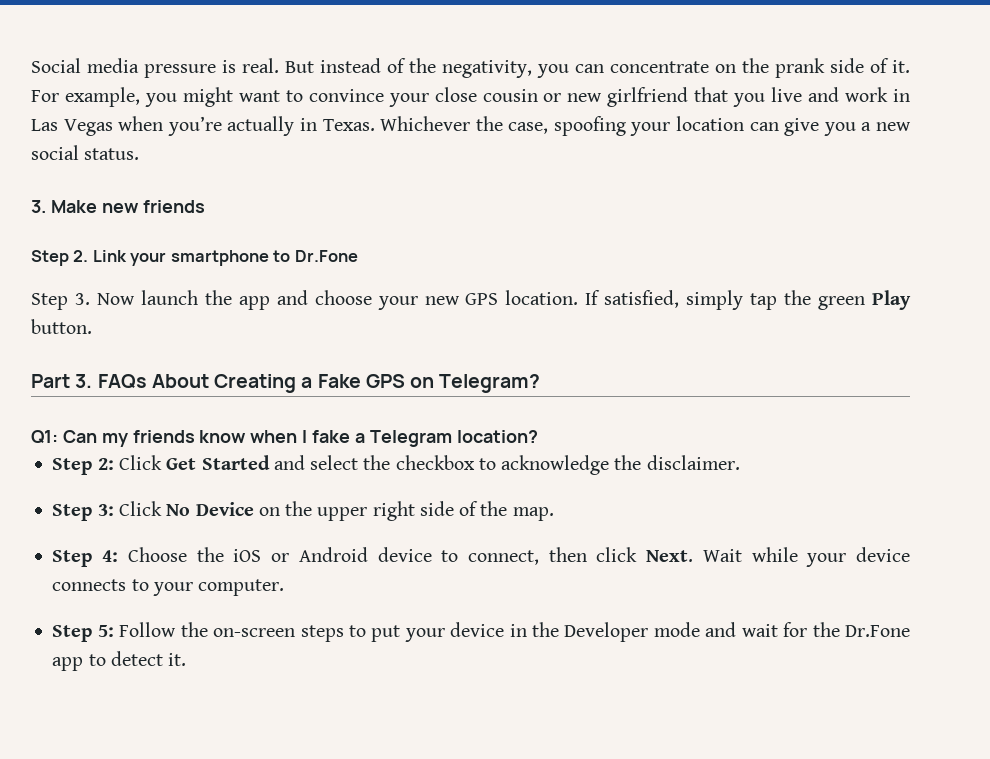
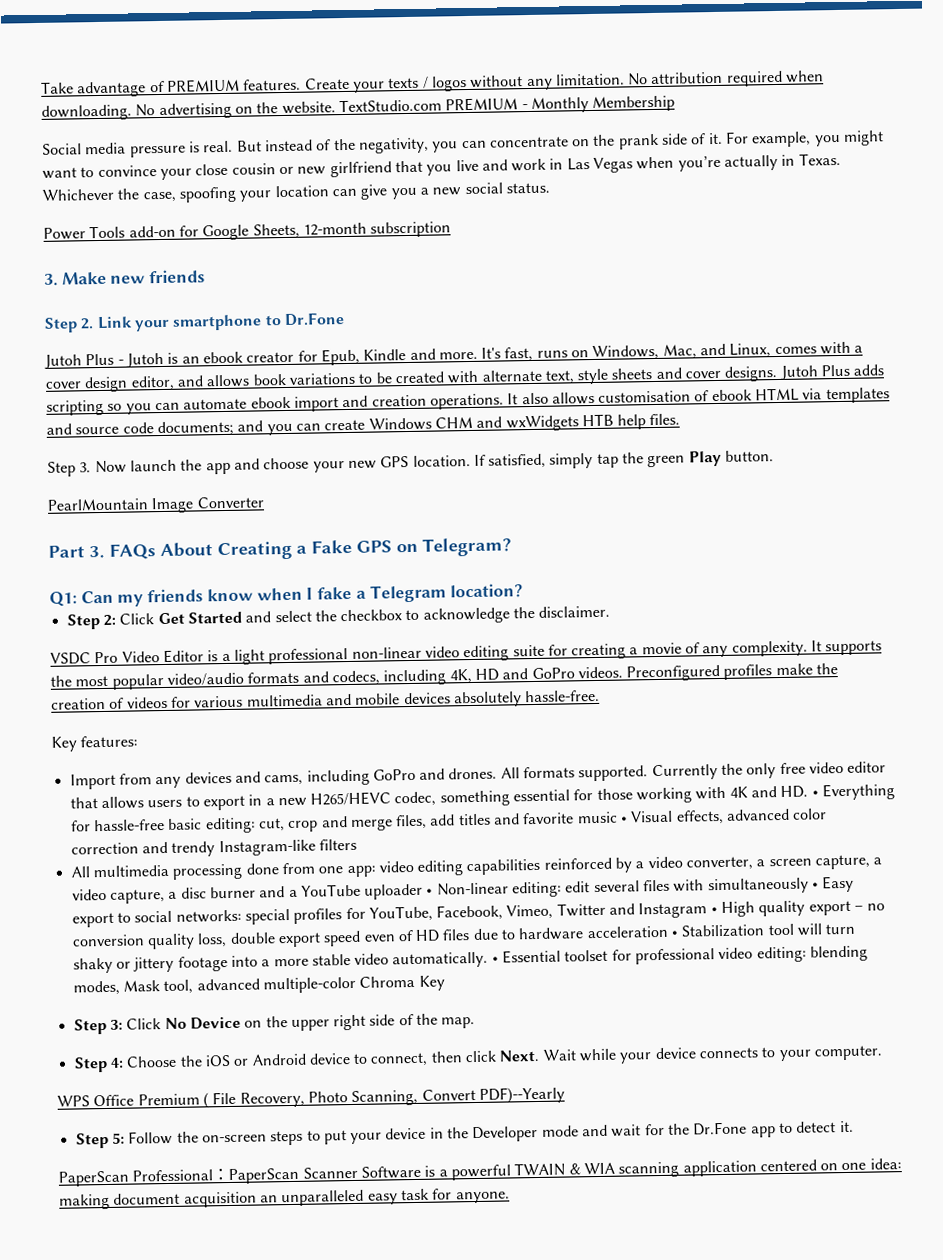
(31, 65) none -> [41,70,825,98] [41,95,676,121] Take advantage of PREMIUM features. Create your texts / logos without any limitation. No attribution required when downloading. No advertising on the website. TextStudio.com PREMIUM - Monthly Membership //
(140, 154) none -> [43,221,452,241] // Power Tools add-on for Google Sheets, 12-month subscription
(358, 256) none -> [44,341,864,369] [45,364,885,393] [46,387,890,416] [46,413,681,437] // Jutoh Plus - Jutoh is an ebook creator for Epub, Kindle and more. It's fast, runs on Windows, Mac, and Linux, comes with a cover design editor, and allows book variations to be created with alternate text, style sheets and cover designs. Jutoh Plus adds scripting so you can automate ebook import and creation operations. It also allows customisation of ebook HTML via templates and source code documents; and you can create Windows CHM and wxWidgets HTB help files.
(92, 326) none -> [47,496,264,514] // PearlMountain Image Converter
(740, 462) none -> [50,640,883,665] [50,663,839,690] [51,689,601,710] [51,735,139,752] [69,761,887,790] [69,783,896,811] [70,808,828,834] [70,838,357,857] [70,854,883,880] [71,875,855,904] [71,900,886,928] [71,923,856,950] [72,945,869,974] [72,975,445,996] // VSDC Pro Video Editor is a light professional non-linear video editing suite for creating a movie of any complexity. It supports the most popular video/audio formats and codecs, including 4K, HD and GoPro videos. Preconfigured profiles make the creation of videos for various multimedia and mobile devices absolutely hassle-free. // Key features: // Import from any devices and cams, including GoPro and drones. All formats supported. Сurrently the only free video editor that allows users to export in a new H265/HEVC codec, something essential for those working with 4K and HD. • Everything for hassle-free basic editing: cut, crop and merge files, add titles and favorite music • Visual effects, advanced color correction and trendy Instagram-like filters // All multimedia processing done from one app: video editing capabilities reinforced by a video converter, a screen capture, a video capture, a disc burner and a YouTube uploader • Non-linear editing: edit several files with simultaneously • Easy export to social networks: special profiles for YouTube, Facebook, Vimeo, Twitter and Instagram • High quality export – no conversion quality loss, double export speed even of HD files due to hardware acceleration • Stabilization tool will turn shaky or jittery footage into a more stable video automatically. • Essential toolset for professional video editing: blending modes, Mask tool, advanced multiple-color Chroma Key
(285, 587) none -> [57,1086,565,1109] // WPS Office Premium ( File Recovery, Photo Scanning, Convert PDF)--Yearly
(187, 659) none -> [58,1158,902,1187] [59,1188,510,1210] // PaperScan Professional：PaperScan Scanner Software is a powerful TWAIN & WIA scanning application centered on one idea: making document acquisition an unparalleled easy task for anyone.

